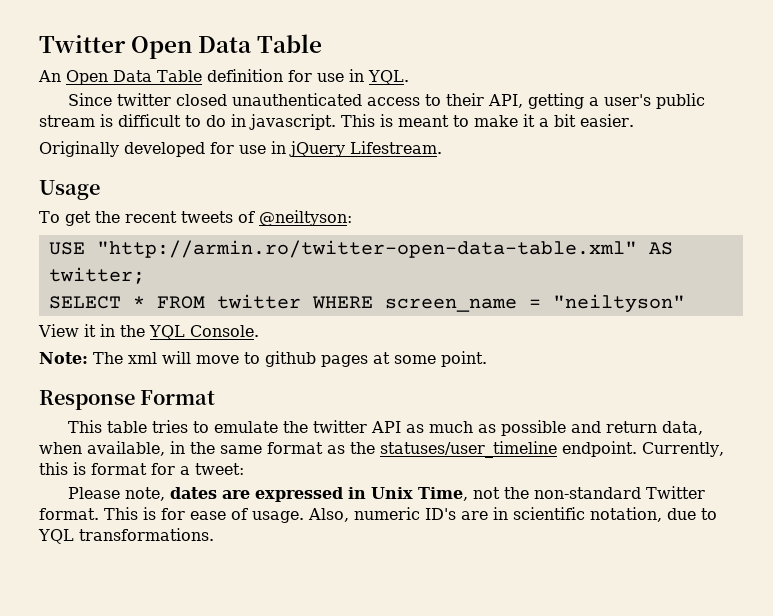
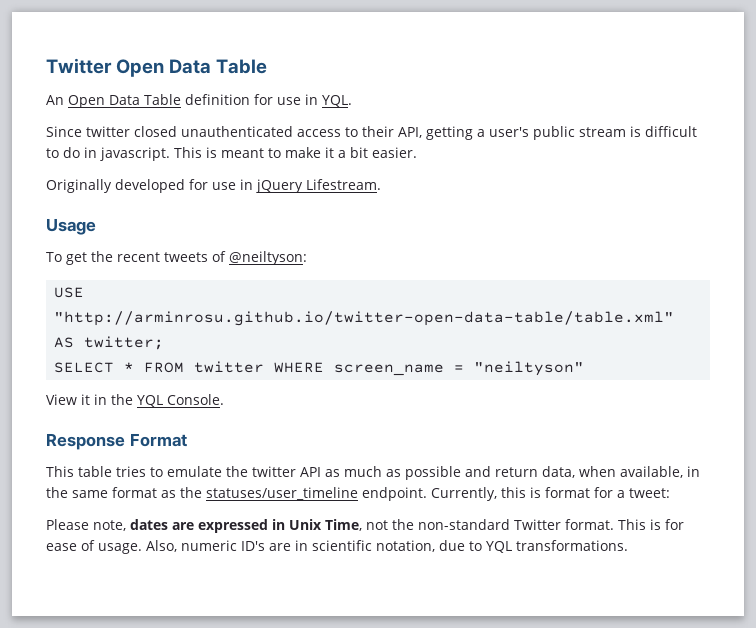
[96,240,637,258] "http://armin.ro/twitter-open-data-table.xml" -> [54,311,675,326] "http://arminrosu.github.io/twitter-open-data-table/table.xml"
[39,351,487,367] // Note: The xml will move to github pages at some point. -> (224, 399) none

